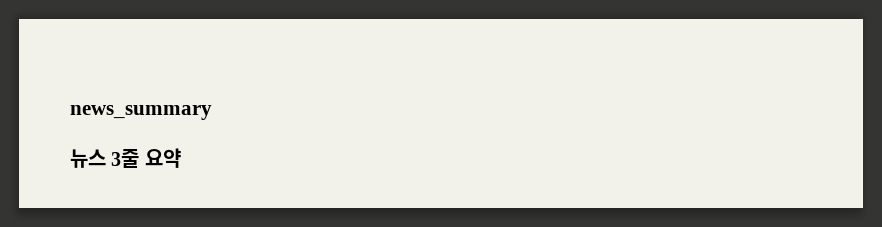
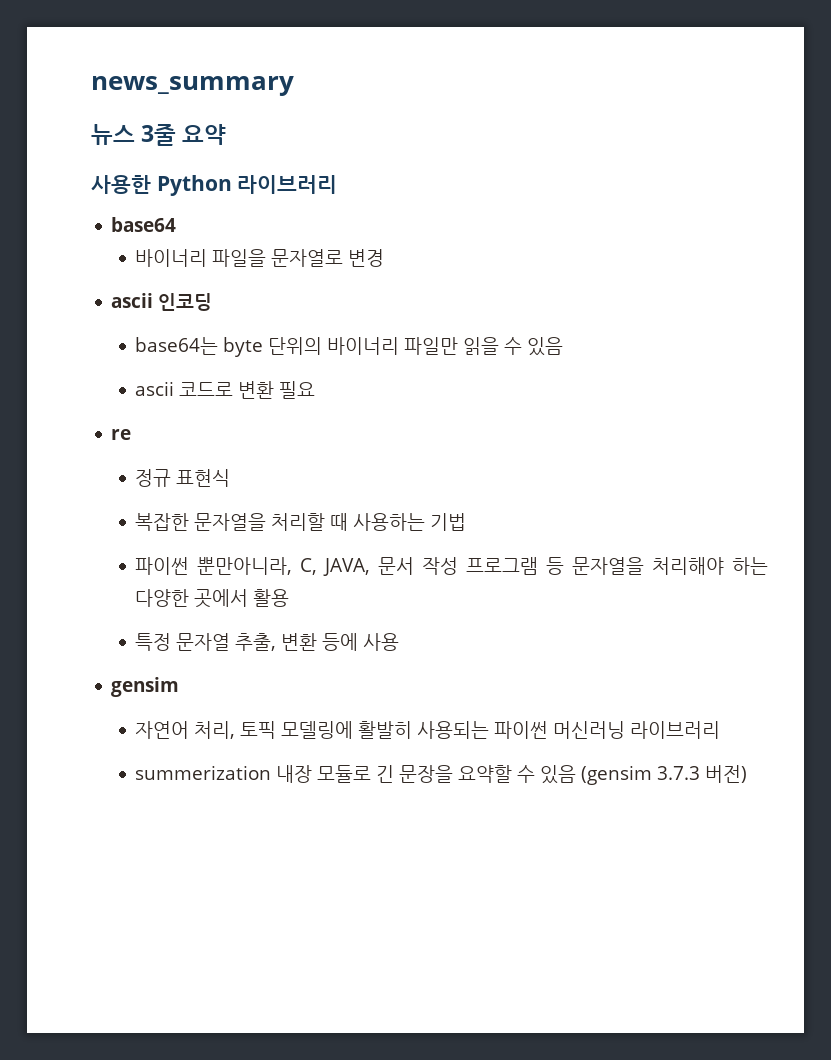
(181, 158) none -> [91,175,338,196] [111,217,177,232] [135,249,385,267] [111,293,213,311] [135,337,564,357] [135,381,316,399] [111,429,132,440] [135,469,231,487] [135,513,467,531] [135,557,768,576] [135,589,290,608] [135,633,400,651] [111,677,180,697] [135,721,721,739] [135,765,748,785] // 사용한 Python 라이브러리 // base64 // 바이너리 파일을 문자열로 변경 // ascii 인코딩 // base64는 byte 단위의 바이너리 파일만 읽을 수 있음 // ascii 코드로 변환 필요 // re // 정규 표현식 // 복잡한 문자열을 처리할 때 사용하는 기법 // 파이썬 뿐만아니라, C, JAVA, 문서 작성 프로그램 등 문자열을 처리해야 하는 다양한 곳에서 활용 // 특정 문자열 추출, 변환 등에 사용 // gensim // 자연어 처리, 토픽 모델링에 활발히 사용되는 파이썬 머신러닝 라이브러리 // summerization 내장 모듈로 긴 문장을 요약할 수 있음 (gensim 3.7.3 버전)

